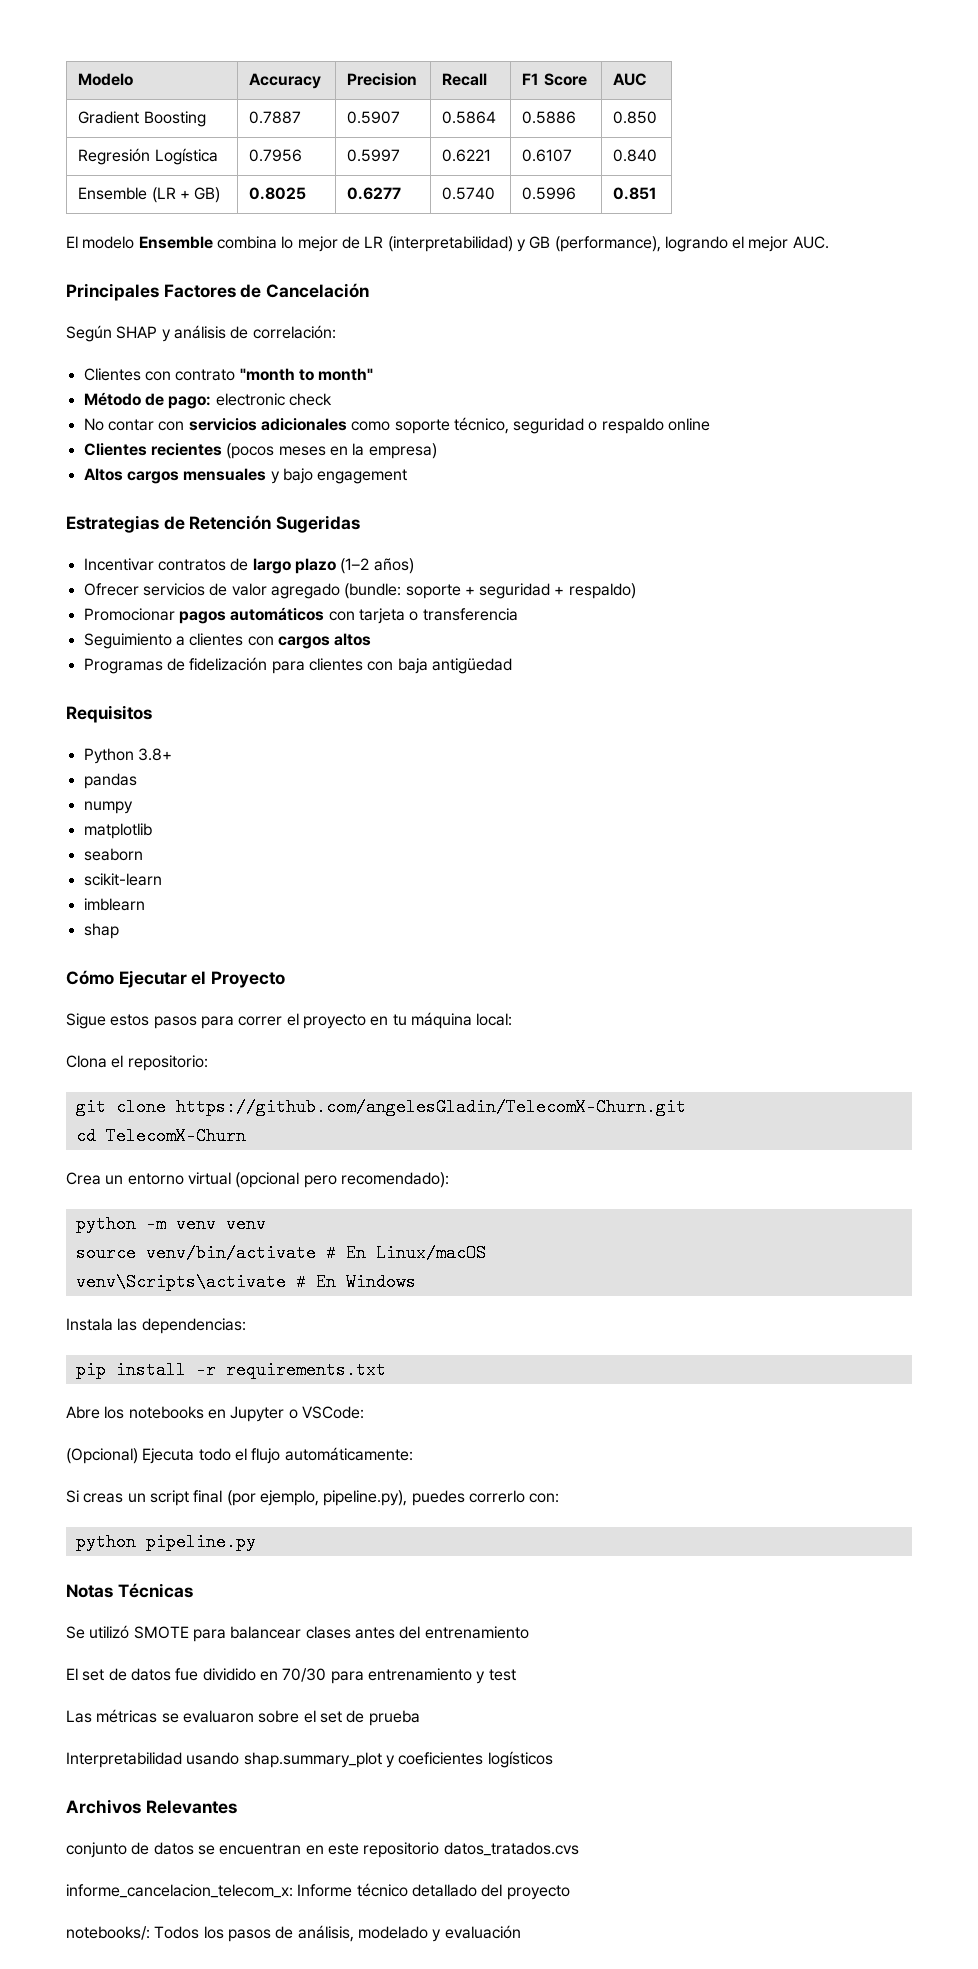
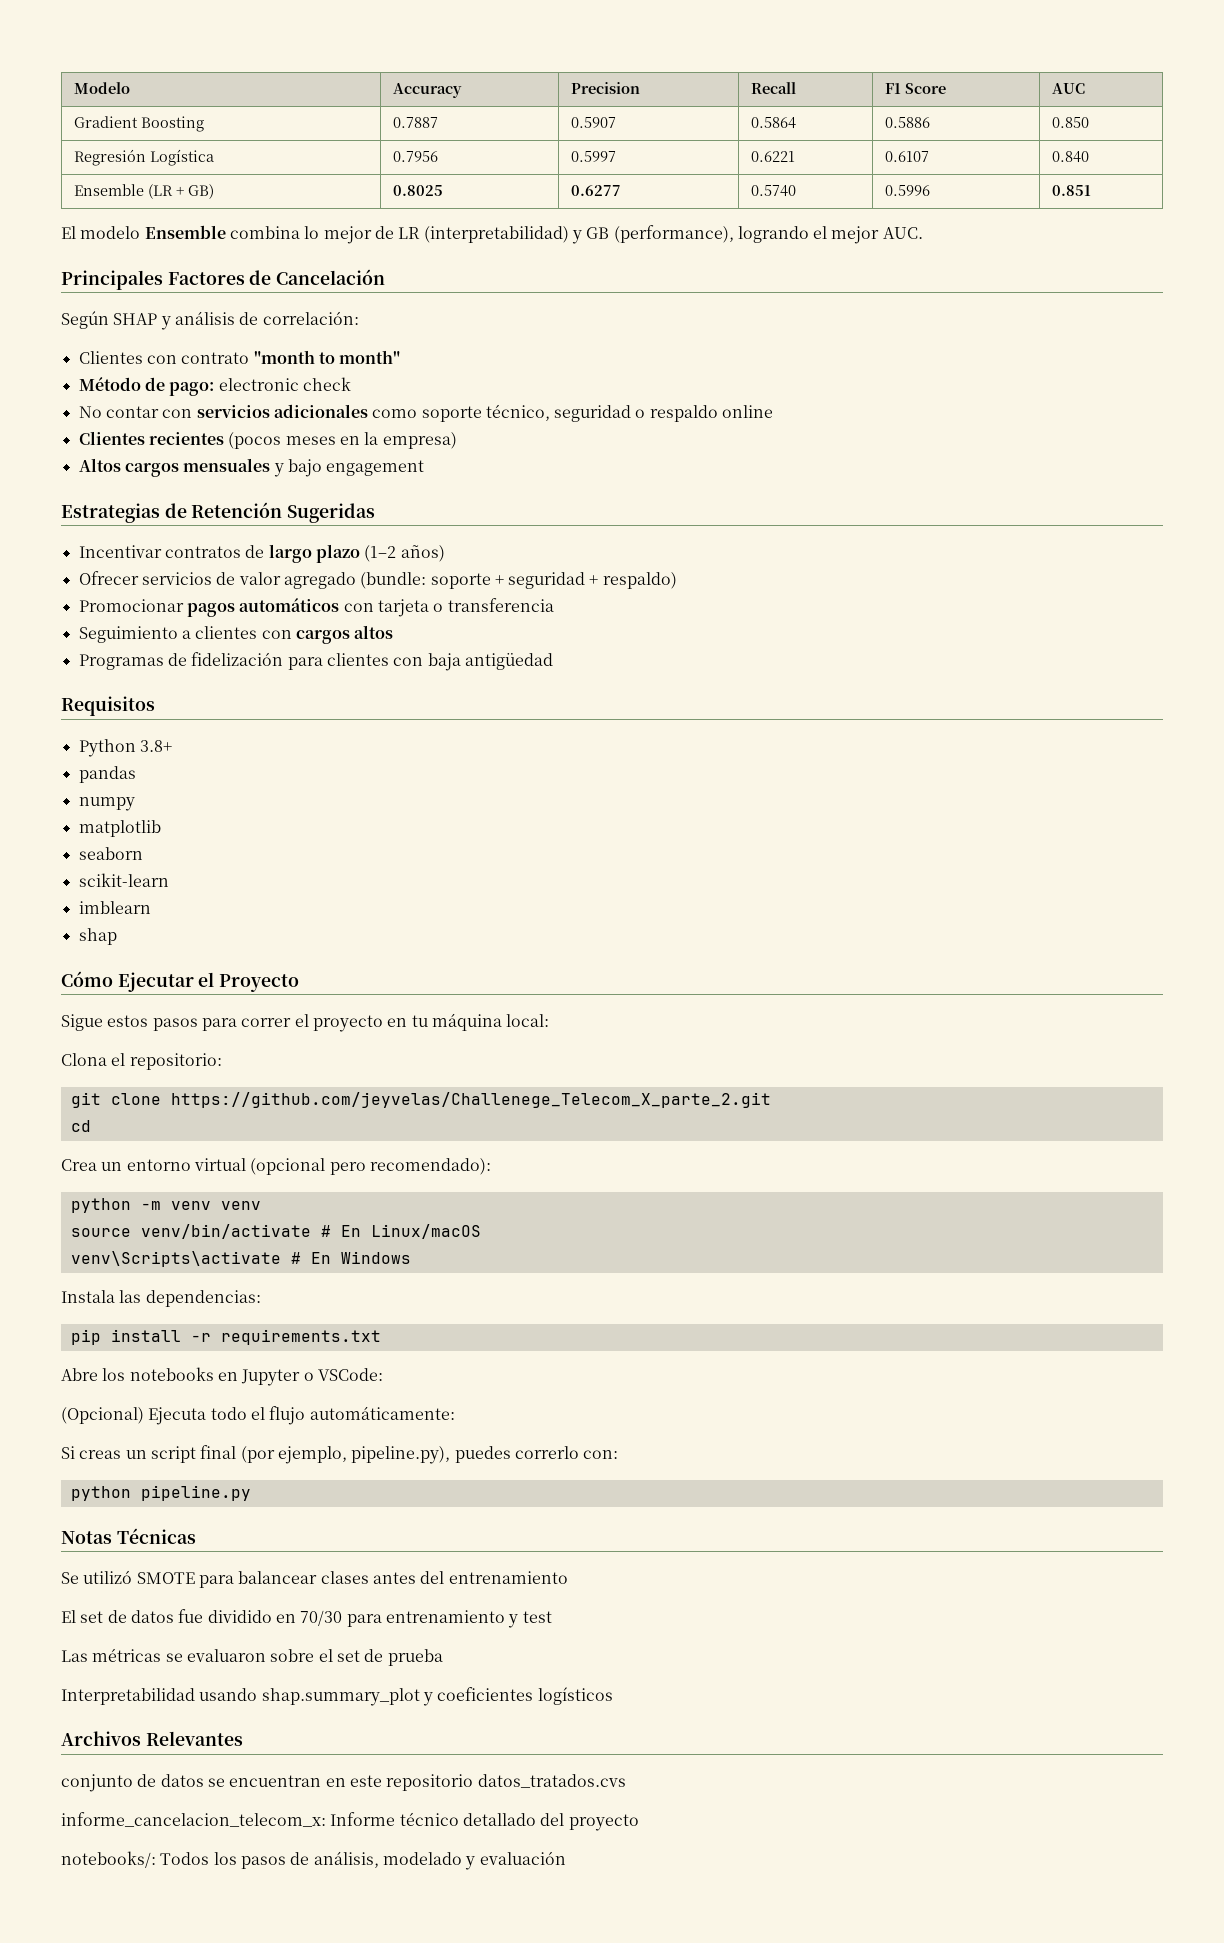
[175,1098,686,1116] https://github.com/angelesGladin/TelecomX-Churn.git -> [170,1092,771,1108] https://github.com/jeyvelas/Challenege_Telecom_X_parte_2.git
[105,1127,246,1145] TelecomX-Churn -> (91, 1126) none

